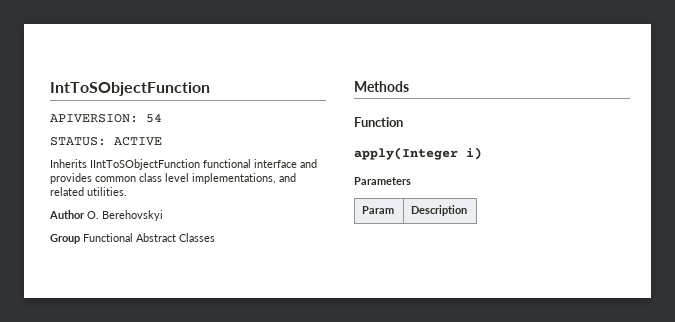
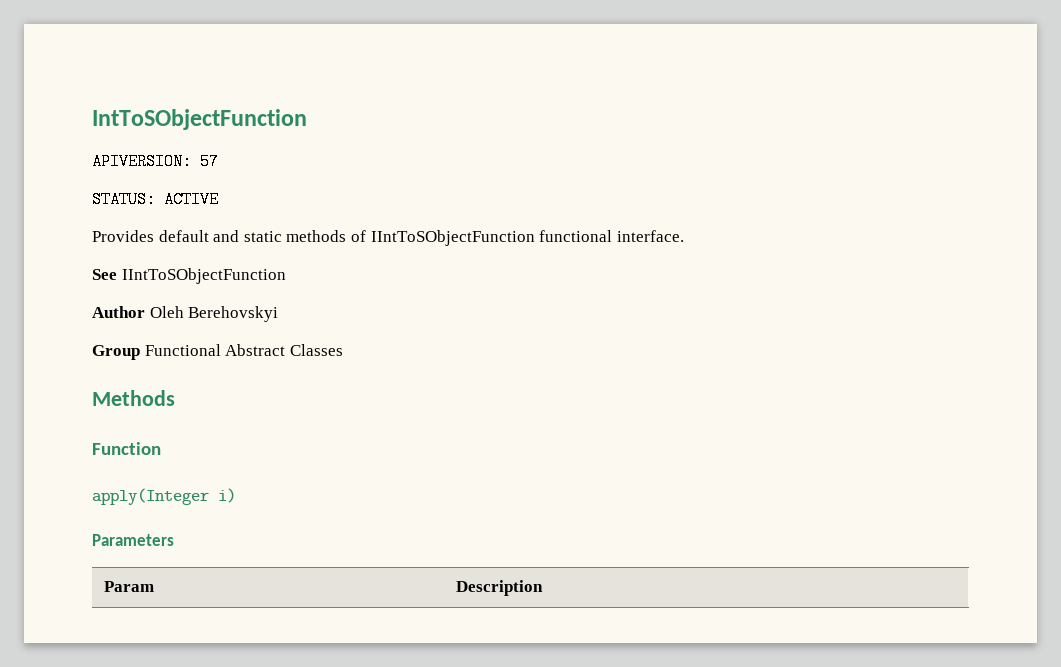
[146,114,162,123] 54 -> [200,153,219,170] 57
[50,159,317,170] [50,173,296,184] [50,187,127,196] Inherits IIntToSObjectFunction functional interface and provides common class level implementations, and related utilities. -> [92,230,684,246] [92,268,286,284] Provides default and static methods of IIntToSObjectFunction functional interface. // See IIntToSObjectFunction
[87,211,99,219] O. -> [149,306,184,318] Oleh

